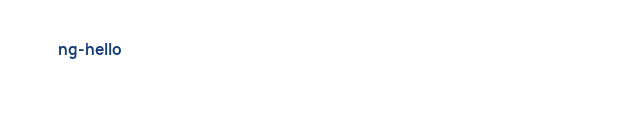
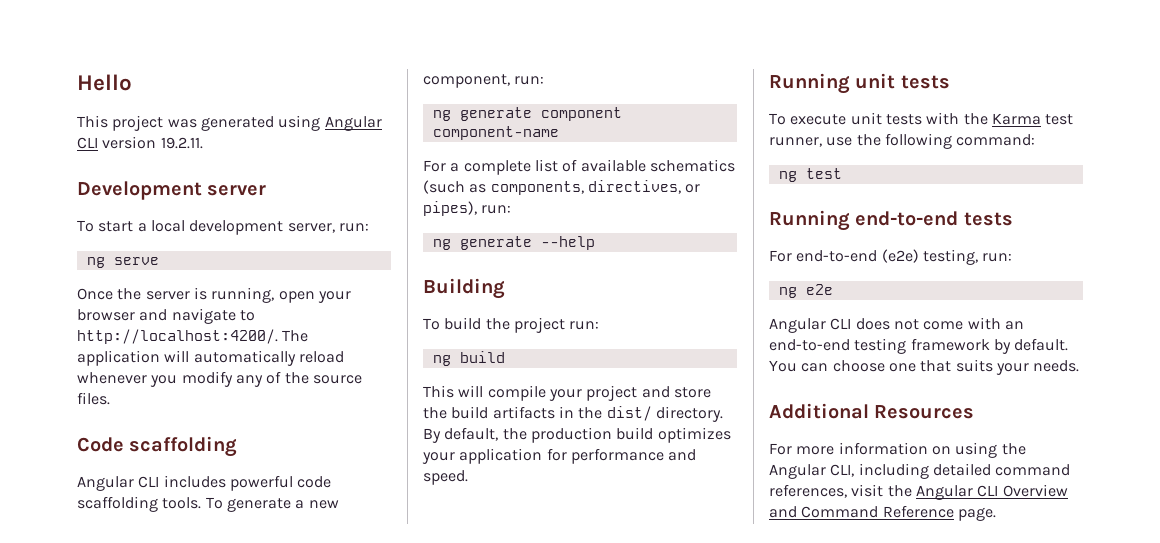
[58,43,122,59] ng-hello -> [77,74,132,91] [77,115,382,131] [77,136,203,149] [77,181,267,200] [77,220,369,235] [86,257,159,268] [77,287,351,303] [77,308,255,324] [77,329,309,344] [77,350,344,366] [77,371,362,387] [77,392,110,405] [77,436,238,457] [77,475,332,491] [77,496,339,512] [423,74,545,88] [432,107,622,121] [432,126,559,140] [423,159,735,175] [423,180,701,195] [423,201,512,216] [432,236,595,250] [423,278,505,299] [423,317,600,333] [432,351,505,366] [423,385,711,401] [423,406,723,422] [423,427,731,443] [422,448,697,464] [423,470,468,485] [769,73,950,94] [769,112,1074,125] [769,133,1036,149] [778,168,842,182] [769,210,1013,231] [769,249,1013,265] [778,284,833,298] [769,317,1024,333] [769,338,1069,354] [769,359,1080,375] [769,403,975,419] [769,442,1026,458] [769,463,1071,479] [769,484,1068,500] [769,505,996,521] Hello // This project was generated using Angular CLI version 19.2.11. // Development server // To start a local development server, run: // ng serve // Once the server is running, open your browser and navigate to http://localhost:4200/. The application will automatically reload whenever you modify any of the source files. // Code scaffolding // Angular CLI includes powerful code scaffolding tools. To generate a new component, run: // ng generate component component-name // For a complete list of available schematics (such as components, directives, or pipes), run: // ng generate --help // Building // To build the project run: // ng build // This will compile your project and store the build artifacts in the dist/ directory. By default, the production build optimizes your application for performance and speed. // Running unit tests // To execute unit tests with the Karma test runner, use the following command: // ng test // Running end-to-end tests // For end-to-end (e2e) testing, run: // ng e2e // Angular CLI does not come with an end-to-end testing framework by default. You can choose one that suits your needs. // Additional Resources // For more information on using the Angular CLI, including detailed command references, visit the Angular CLI Overview and Command Reference page.

